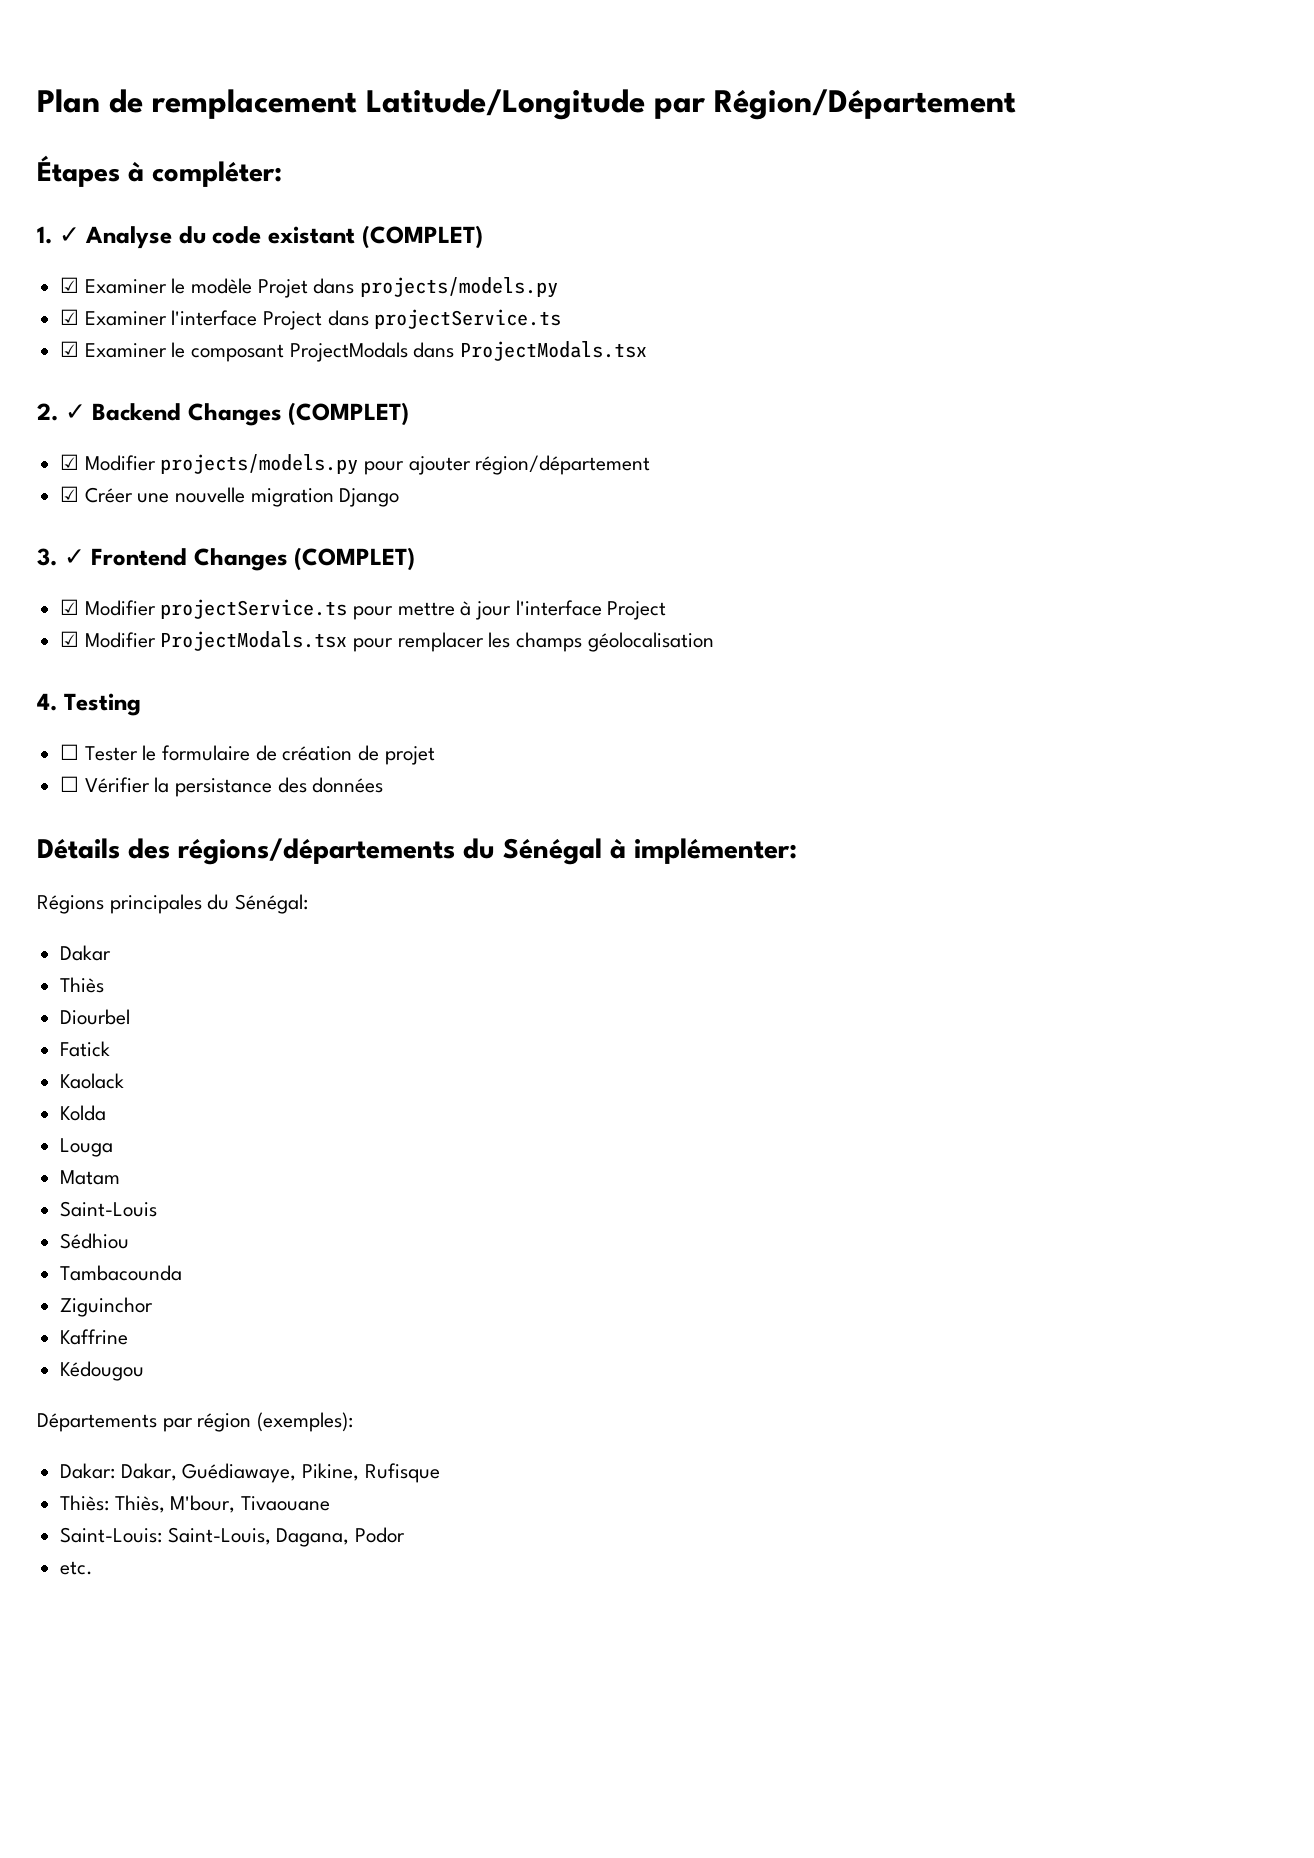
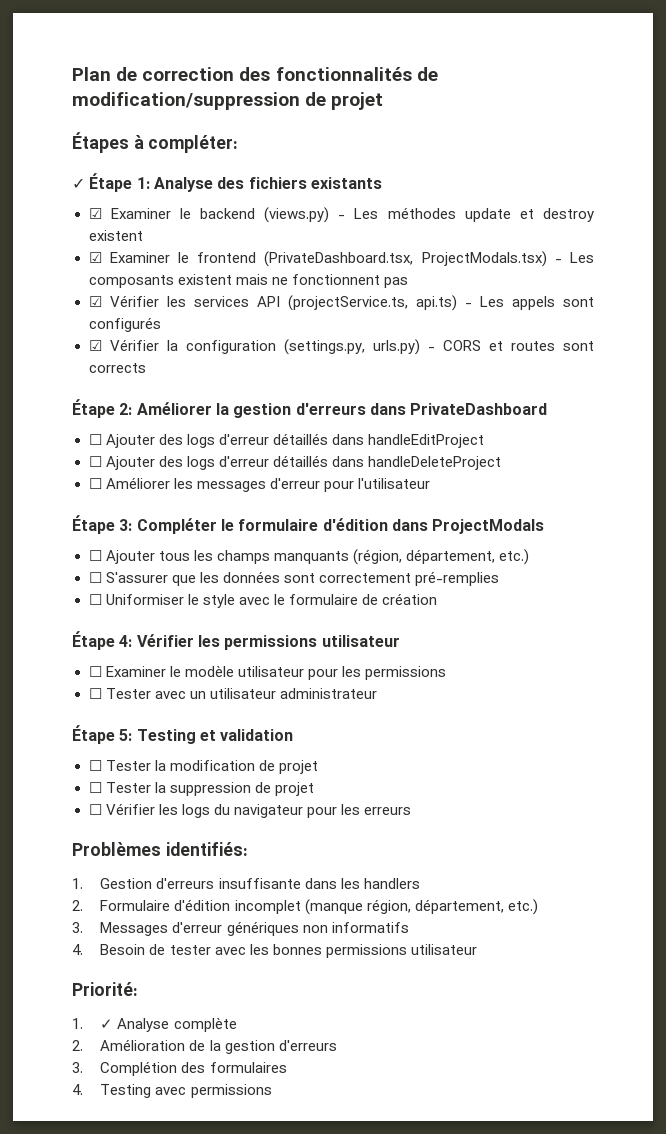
[152,89,1016,120] [37,155,282,187] [37,225,483,249] [60,277,559,298] [60,309,562,330] [60,341,648,362] [37,402,410,426] [60,454,651,475] [60,486,400,507] [37,547,416,571] [60,599,667,620] [60,631,714,652] [37,693,141,716] [60,744,435,765] [60,776,384,797] [37,838,797,865] [37,894,309,914] [60,945,112,961] [60,977,105,993] [60,1009,131,1025] [60,1041,111,1057] [60,1073,125,1089] [60,1105,107,1121] [60,1138,114,1157] [60,1170,121,1185] [60,1201,158,1217] [60,1233,130,1249] [60,1265,183,1281] [60,1297,154,1317] [60,1329,129,1345] [60,1361,145,1381] [37,1412,354,1432] [60,1463,440,1483] [60,1495,331,1513] [60,1527,406,1547] [60,1561,94,1575] remplacement Latitude/Longitude par Région/Département // Étapes à compléter: // 1. ✓ Analyse du code existant (COMPLET) // ☑ Examiner le modèle Projet dans projects/models.py // ☑ Examiner l'interface Project dans projectService.ts // ☑ Examiner le composant ProjectModals dans ProjectModals.tsx // 2. ✓ Backend Changes (COMPLET) // ☑ Modifier projects/models.py pour ajouter région/département // ☑ Créer une nouvelle migration Django // 3. ✓ Frontend Changes (COMPLET) // ☑ Modifier projectService.ts pour mettre à jour l'interface Project // ☑ Modifier ProjectModals.tsx pour remplacer les champs géolocalisation // 4. Testing // ☐ Tester le formulaire de création de projet // ☐ Vérifier la persistance des données // Détails des régions/départements du Sénégal à implémenter: // Régions principales du Sénégal: // Dakar // Thiès // Diourbel // Fatick // Kaolack // Kolda // Louga // Matam // Saint-Louis // Sédhiou // Tambacounda // Ziguinchor // Kaffrine // Kédougou // Départements par région (exemples): // Dakar: Dakar, Guédiawaye, Pikine, Rufisque // Thiès: Thiès, M'bour, Tivaouane // Saint-Louis: Saint-Louis, Dagana, Podor // etc. -> [142,67,438,81] [72,92,384,110] [72,132,239,153] [72,173,382,192] [88,207,594,223] [88,230,143,241] [88,251,594,267] [88,274,408,288] [88,295,594,311] [88,317,161,332] [88,339,594,355] [88,363,146,373] [72,399,548,418] [88,433,484,448] [88,455,501,470] [88,477,430,492] [72,515,545,534] [88,549,529,565] [88,571,499,586] [88,593,437,608] [72,631,400,650] [88,665,446,680] [88,688,377,699] [72,725,294,744] [88,760,318,774] [88,782,314,796] [88,803,411,818] [72,842,248,856] [72,878,420,889] [72,899,538,915] [72,921,409,936] [72,944,477,958] [72,982,138,996] [72,1017,237,1032] [72,1039,337,1054] [72,1061,287,1076] [72,1084,272,1098] correction des fonctionnalités de modification/suppression de projet // Étapes à compléter: // ✓ Étape 1: Analyse des fichiers existants // ☑ Examiner le backend (views.py) - Les méthodes update et destroy existent // ☑ Examiner le frontend (PrivateDashboard.tsx, ProjectModals.tsx) - Les composants existent mais ne fonctionnent pas // ☑ Vérifier les services API (projectService.ts, api.ts) - Les appels sont configurés // ☑ Vérifier la configuration (settings.py, urls.py) - CORS et routes sont corrects // Étape 2: Améliorer la gestion d'erreurs dans PrivateDashboard // ☐ Ajouter des logs d'erreur détaillés dans handleEditProject // ☐ Ajouter des logs d'erreur détaillés dans handleDeleteProject // ☐ Améliorer les messages d'erreur pour l'utilisateur // Étape 3: Compléter le formulaire d'édition dans ProjectModals // ☐ Ajouter tous les champs manquants (région, département, etc.) // ☐ S'assurer que les données sont correctement pré-remplies // ☐ Uniformiser le style avec le formulaire de création // Étape 4: Vérifier les permissions utilisateur // ☐ Examiner le modèle utilisateur pour les permissions // ☐ Tester avec un utilisateur administrateur // Étape 5: Testing et validation // ☐ Tester la modification de projet // ☐ Tester la suppression de projet // ☐ Vérifier les logs du navigateur pour les erreurs // Problèmes identifiés: // 1. Gestion d'erreurs insuffisante dans les handlers // 2. Formulaire d'édition incomplet (manque région, département, etc.) // 3. Messages d'erreur génériques non informatifs // 4. Besoin de tester avec les bonnes permissions utilisateur // Priorité: // 1. ✓ Analyse complète // 2. Amélioration de la gestion d'erreurs // 3. Complétion des formulaires // 4. Testing avec permissions

